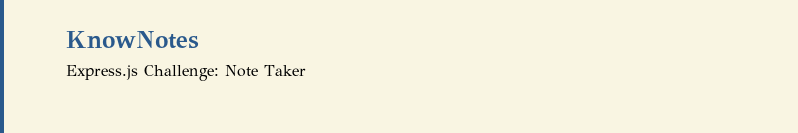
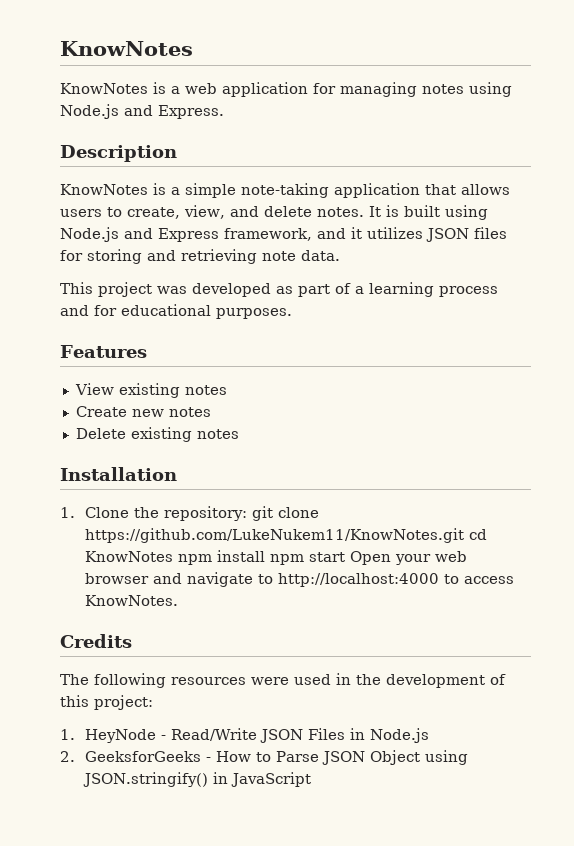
[66,65,306,81] Express.js Challenge: Note Taker -> [60,82,512,97] [60,104,224,119] [60,145,177,162] [60,183,510,198] [60,205,488,220] [60,227,507,242] [60,249,340,264] [60,282,498,297] [60,304,292,319] [60,345,147,358] [74,383,227,398] [75,406,211,417] [75,427,239,442] [60,467,177,481] [60,506,319,521] [84,528,487,543] [84,550,467,565] [84,572,514,587] [84,595,178,606] [60,634,132,648] [60,673,506,688] [60,695,153,710] [60,728,429,743] [60,750,468,765] [82,772,311,787] KnowNotes is a web application for managing notes using Node.js and Express. // Description // KnowNotes is a simple note-taking application that allows users to create, view, and delete notes. It is built using Node.js and Express framework, and it utilizes JSON files for storing and retrieving note data. // This project was developed as part of a learning process and for educational purposes. // Features // View existing notes // Create new notes // Delete existing notes // Installation // 1. Clone the repository: git clone https://github.com/LukeNukem11/KnowNotes.git cd KnowNotes npm install npm start Open your web browser and navigate to http://localhost:4000 to access KnowNotes. // Credits // The following resources were used in the development of this project: // 1. HeyNode - Read/Write JSON Files in Node.js // 2. GeeksforGeeks - How to Parse JSON Object using JSON.stringify() in JavaScript

